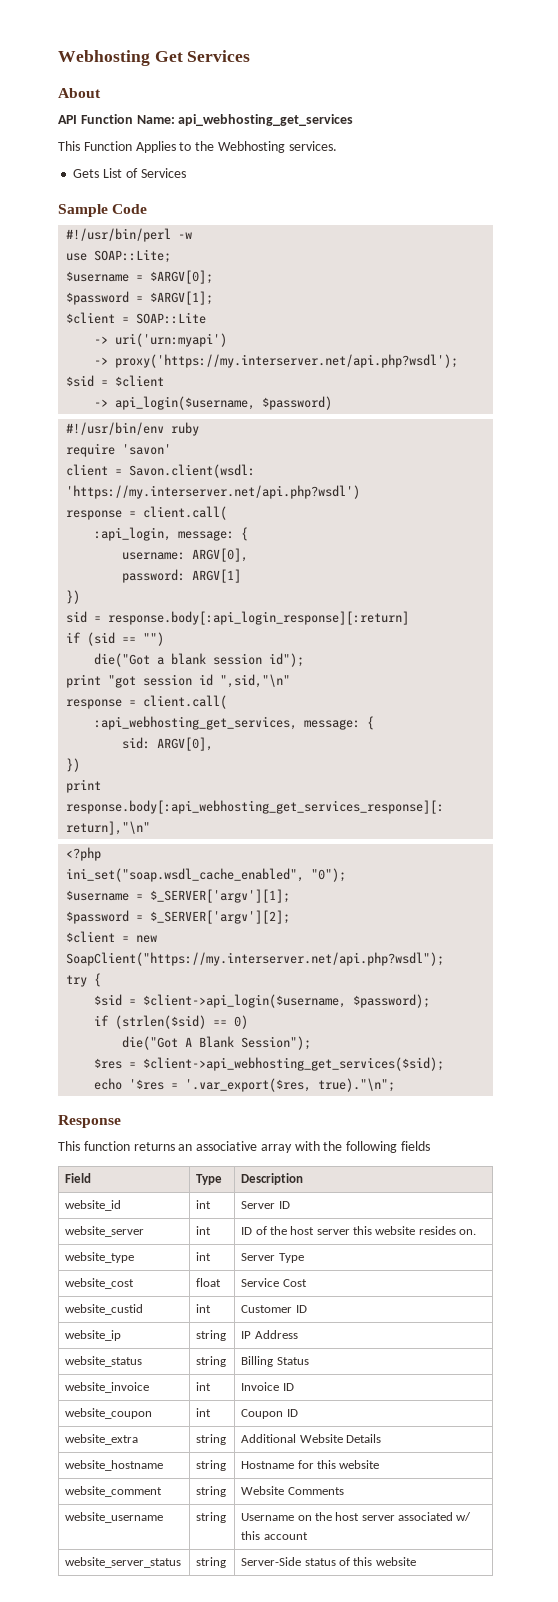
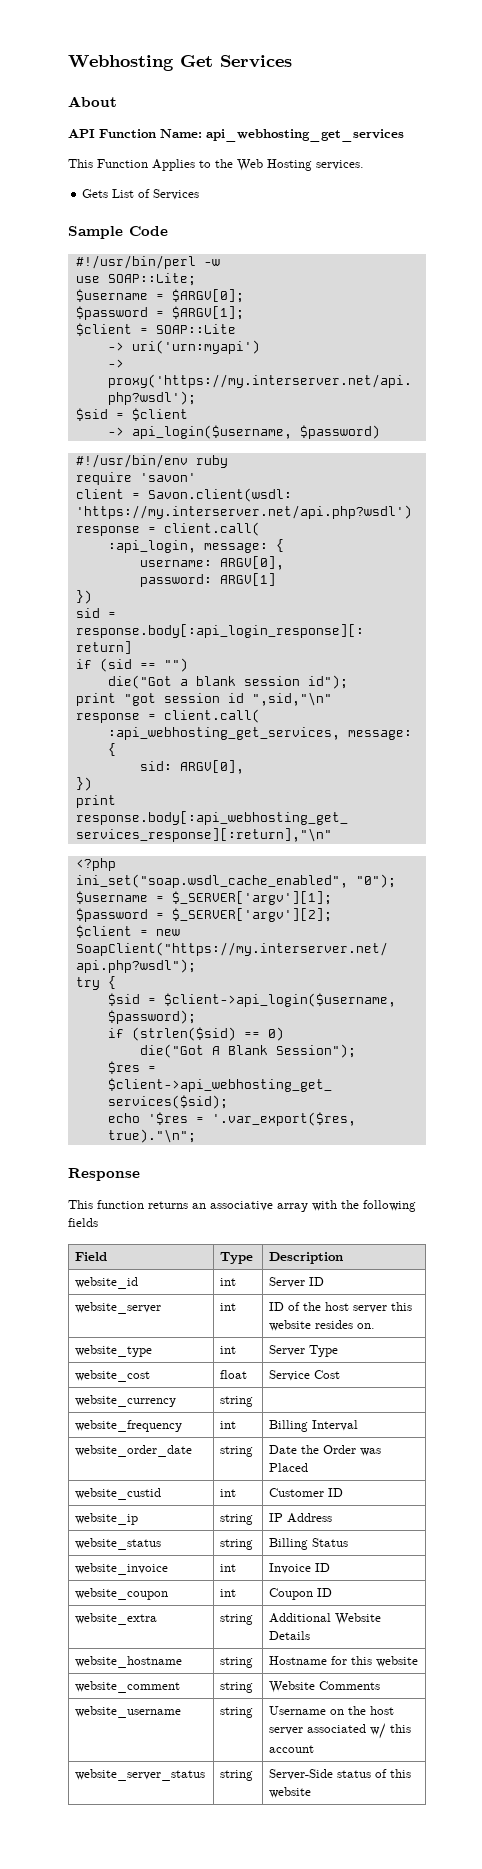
[217,141,285,153] Webhosting -> [237,159,312,171] Web Hosting
(307, 1283) none -> [75,1395,177,1407] [220,1396,254,1407] [75,1420,183,1432] [220,1421,237,1429] [269,1420,359,1432] [75,1445,193,1457] [220,1446,254,1457] [269,1445,382,1456] [269,1463,309,1472] // website_currency | string | // website_frequency | int | Billing Interval // website_order_date | string | Date the Order was Placed

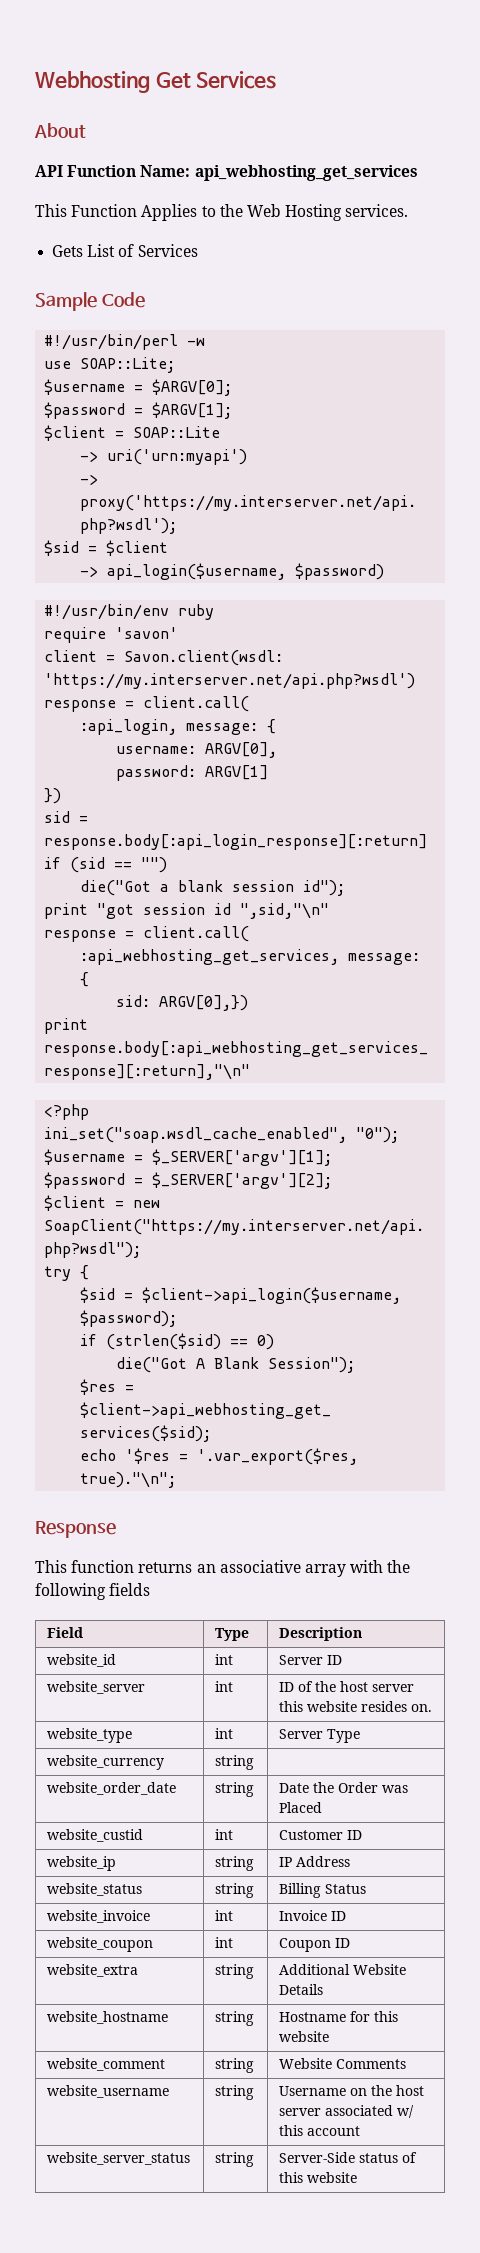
[179,760,244,774] [75,777,92,791] ARGV[0], // }) -> [159,995,249,1011] ARGV[0],})
[75,1370,151,1382] [220,1370,248,1379] [269,1370,341,1381] [75,1395,177,1407] [220,1396,254,1407] [75,1420,183,1432] [220,1421,237,1429] [269,1420,359,1432] website_cost | float | Service Cost // website_currency | string | // website_frequency | int | Billing Interval -> [47,1755,165,1770] [215,1755,255,1770] website_currency | string |

